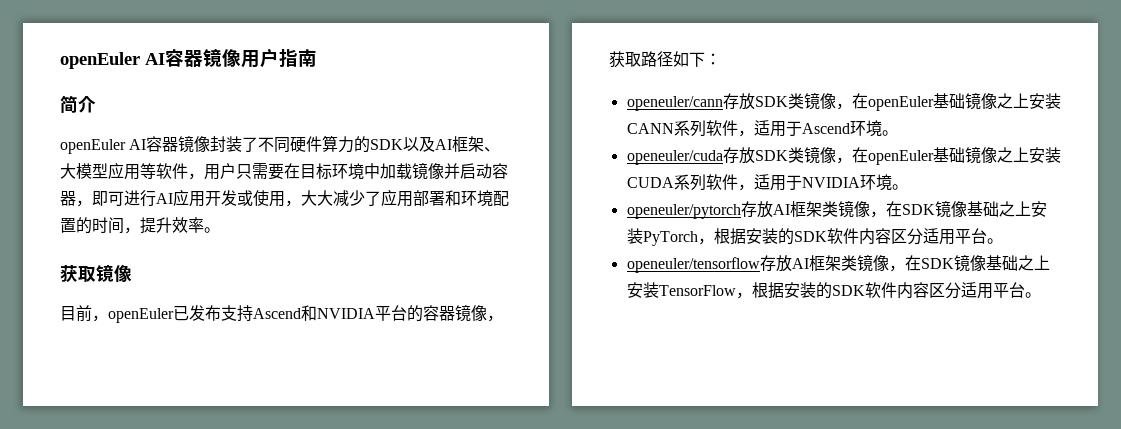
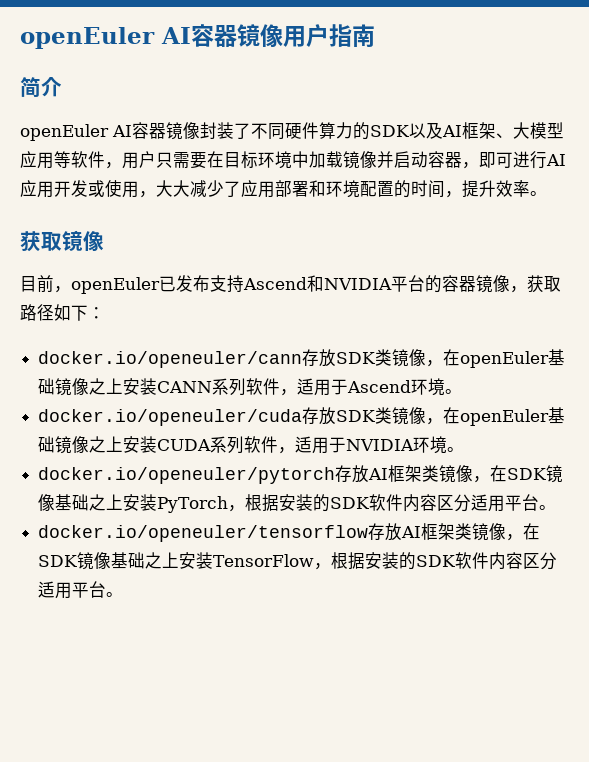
[626,96,723,111] openeuler/cann -> [38,351,303,368] docker.io/openeuler/cann
[626,150,723,165] openeuler/cuda -> [38,409,303,426] docker.io/openeuler/cuda
[626,204,741,219] openeuler/pytorch -> [38,467,336,484] docker.io/openeuler/pytorch
[626,257,760,273] openeuler/tensorflow -> [38,525,369,542] docker.io/openeuler/tensorflow

